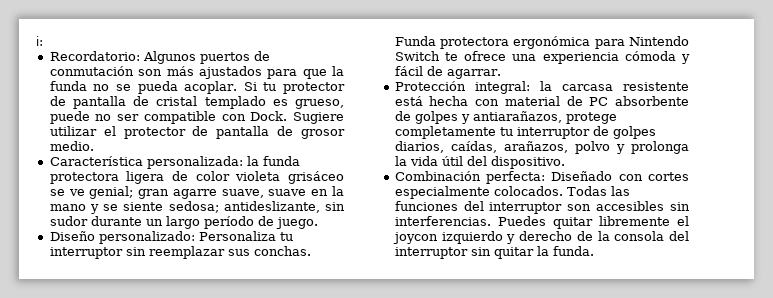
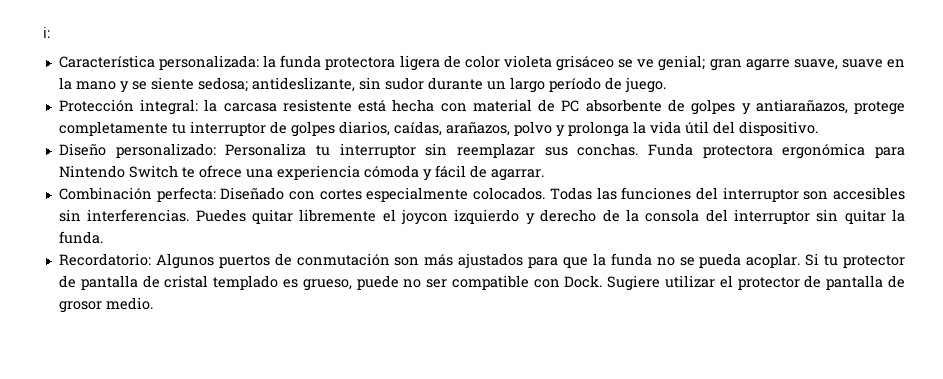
(43, 41) none -> [58,55,905,71] [58,77,666,93] [58,99,905,115] [58,121,818,137] [58,143,906,159] [58,165,544,181] [58,187,905,202] [58,209,906,225] [58,231,103,244] // Característica personalizada: la funda protectora ligera de color violeta grisáceo se ve genial; gran agarre suave, suave en la mano y se siente sedosa; antideslizante, sin sudor durante un largo período de juego. // Protección integral: la carcasa resistente está hecha con material de PC absorbente de golpes y antiarañazos, protege completamente tu interruptor de golpes diarios, caídas, arañazos, polvo y prolonga la vida útil del dispositivo. // Diseño personalizado: Personaliza tu interruptor sin reemplazar sus conchas. Funda protectora ergonómica para Nintendo Switch te ofrece una experiencia cómoda y fácil de agarrar. // Combinación perfecta: Diseñado con cortes especialmente colocados. Todas las funciones del interruptor son accesibles sin interferencias. Puedes quitar libremente el joycon izquierdo y derecho de la consola del interruptor sin quitar la funda.
[49,156,300,169] [49,171,344,184] [49,186,344,199] [49,201,345,214] [49,216,318,229] [49,231,293,244] [49,246,311,259] [394,36,689,49] [394,51,690,64] [394,66,501,79] [394,81,689,94] [394,96,689,106] [394,111,617,124] [394,126,656,139] [394,141,689,154] [394,156,565,169] [394,171,689,184] [394,186,630,199] [394,201,690,214] [394,216,689,229] [392,231,689,244] [394,246,594,259] // Característica personalizada: la funda protectora ligera de color violeta grisáceo se ve genial; gran agarre suave, suave en la mano y se siente sedosa; antideslizante, sin sudor durante un largo período de juego. // Diseño personalizado: Personaliza tu interruptor sin reemplazar sus conchas. Funda protectora ergonómica para Nintendo Switch te ofrece una experiencia cómoda y fácil de agarrar. // Protección integral: la carcasa resistente está hecha con material de PC absorbente de golpes y antiarañazos, protege completamente tu interruptor de golpes diarios, caídas, arañazos, polvo y prolonga la vida útil del dispositivo. // Combinación perfecta: Diseñado con cortes especialmente colocados. Todas las funciones del interruptor son accesibles sin interferencias. Puedes quitar libremente el joycon izquierdo y derecho de la consola del interruptor sin quitar la funda. -> (153, 303) none

